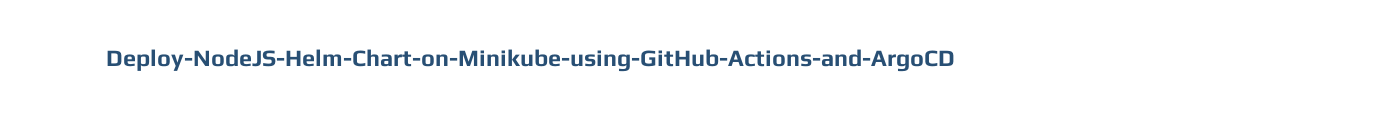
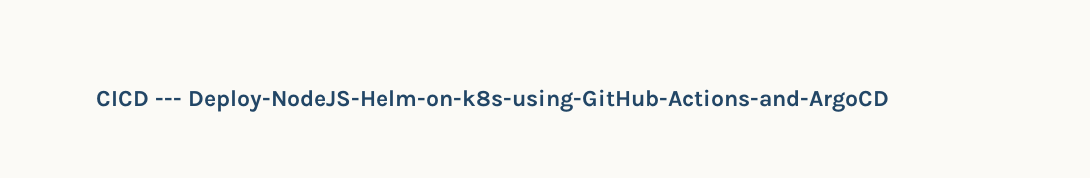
[106,49,955,72] Deploy-NodeJS-Helm-Chart-on-Minikube-using-GitHub-Actions-and-ArgoCD -> [96,89,890,112] CICD --- Deploy-NodeJS-Helm-on-k8s-using-GitHub-Actions-and-ArgoCD

